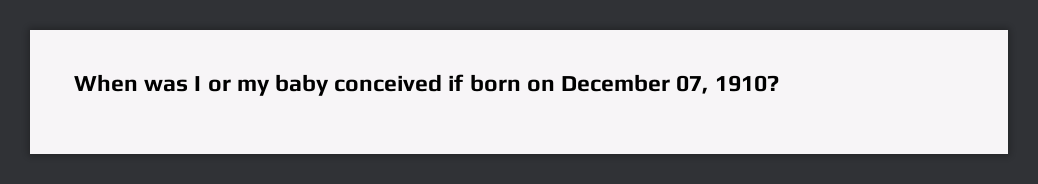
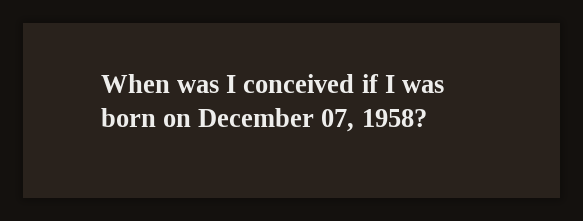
[207,74,465,96] or my baby conceived if -> [243,74,444,93] conceived if I was
[714,75,779,92] 1910? -> [361,109,427,127] 1958?

